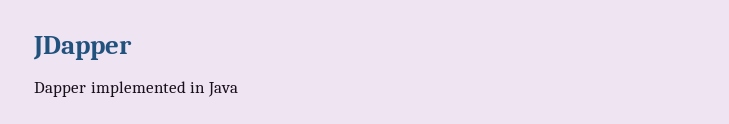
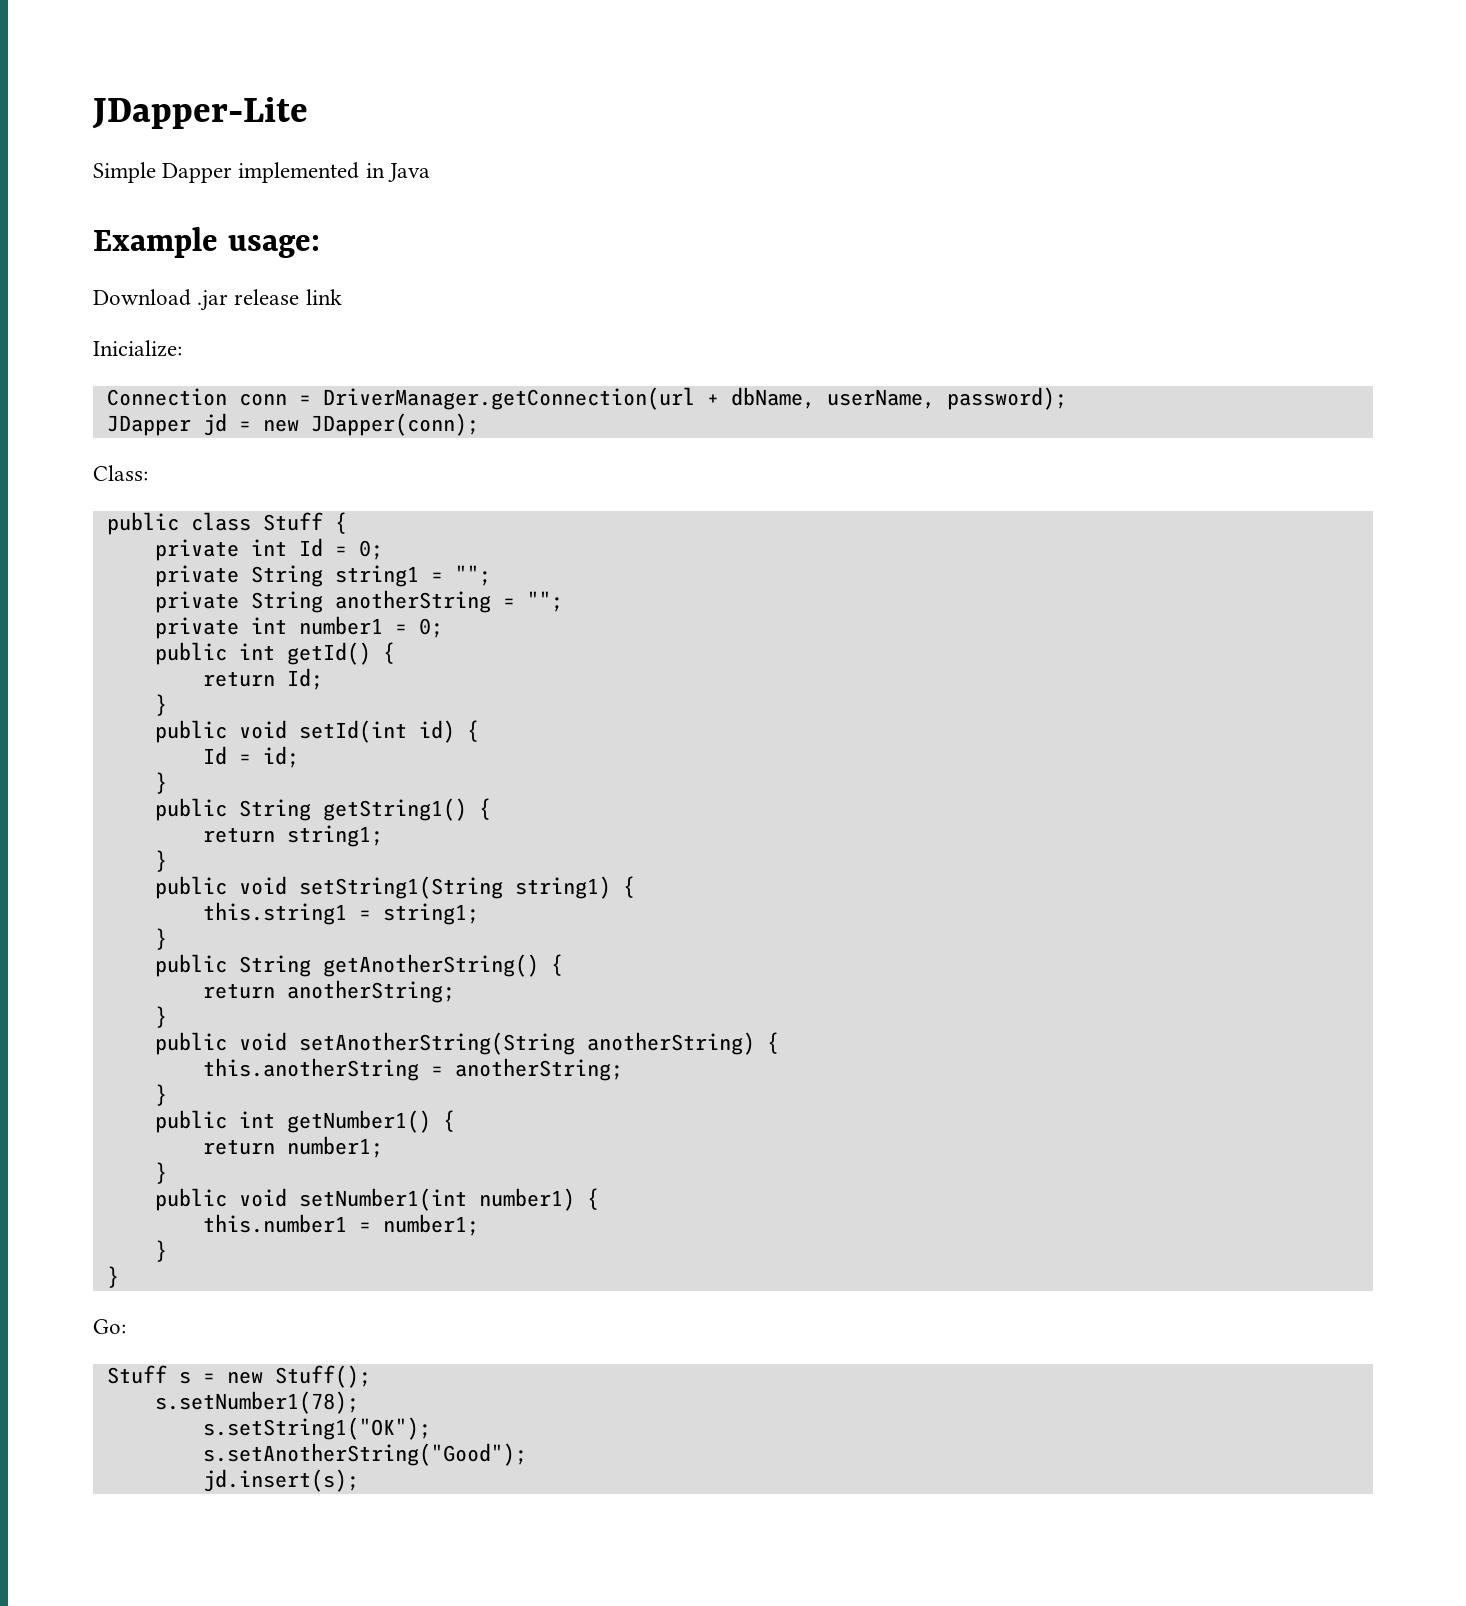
[33,36,132,60] JDapper // -> [92,97,308,129] [93,162,156,183] JDapper-Lite // Simple
(238, 89) none -> [93,227,320,258] [93,289,342,311] [93,340,182,357] [106,387,1067,410] [106,413,479,436] [93,465,148,481] [106,512,347,535] [154,538,383,561] [154,565,491,587] [154,590,563,613] [154,616,443,639] [154,642,395,665] [202,668,323,690] [154,694,167,716] [154,720,479,743] [202,746,299,768] [154,772,167,794] [154,798,491,821] [202,825,383,847] [154,850,167,872] [154,876,635,899] [202,902,479,925] [154,928,167,950] [154,954,563,977] [202,980,455,1003] [154,1006,167,1028] [154,1032,779,1055] [202,1058,623,1081] [154,1084,167,1106] [154,1110,455,1133] [202,1136,383,1158] [154,1162,167,1184] [154,1188,599,1211] [202,1214,479,1236] [154,1240,167,1262] [106,1266,119,1288] [93,1319,126,1334] [106,1365,371,1388] [154,1391,359,1414] [202,1417,431,1440] [202,1443,527,1466] [202,1469,359,1492] // Example usage: // Download .jar release link // Inicialize: // Connection conn = DriverManager.getConnection(url + dbName, userName, password); // JDapper jd = new JDapper(conn); // Class: // public class Stuff { // private int Id = 0; // private String string1 = ""; // private String anotherString = ""; // private int number1 = 0; // public int getId() { // return Id; // } // public void setId(int id) { // Id = id; // } // public String getString1() { // return string1; // } // public void setString1(String string1) { // this.string1 = string1; // } // public String getAnotherString() { // return anotherString; // } // public void setAnotherString(String anotherString) { // this.anotherString = anotherString; // } // public int getNumber1() { // return number1; // } // public void setNumber1(int number1) { // this.number1 = number1; // } // } // Go: // Stuff s = new Stuff(); // s.setNumber1(78); // s.setString1("OK"); // s.setAnotherString("Good"); // jd.insert(s);

